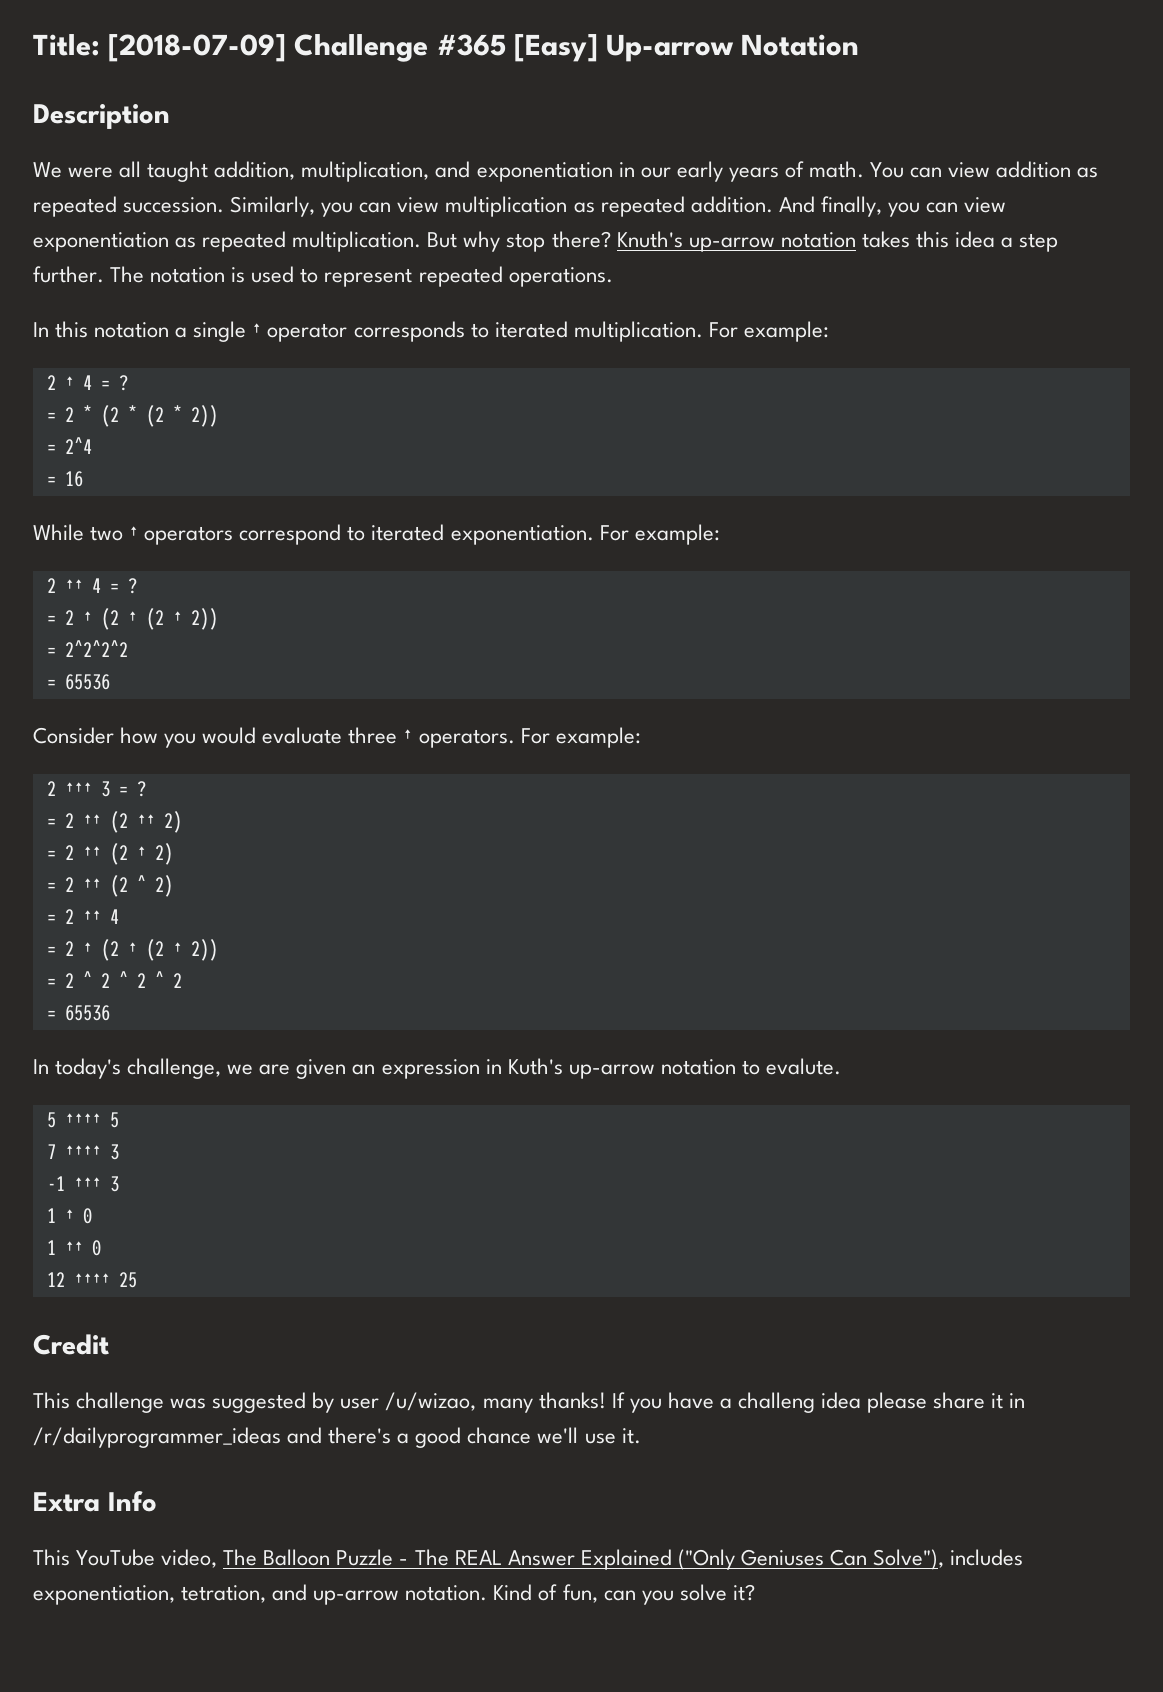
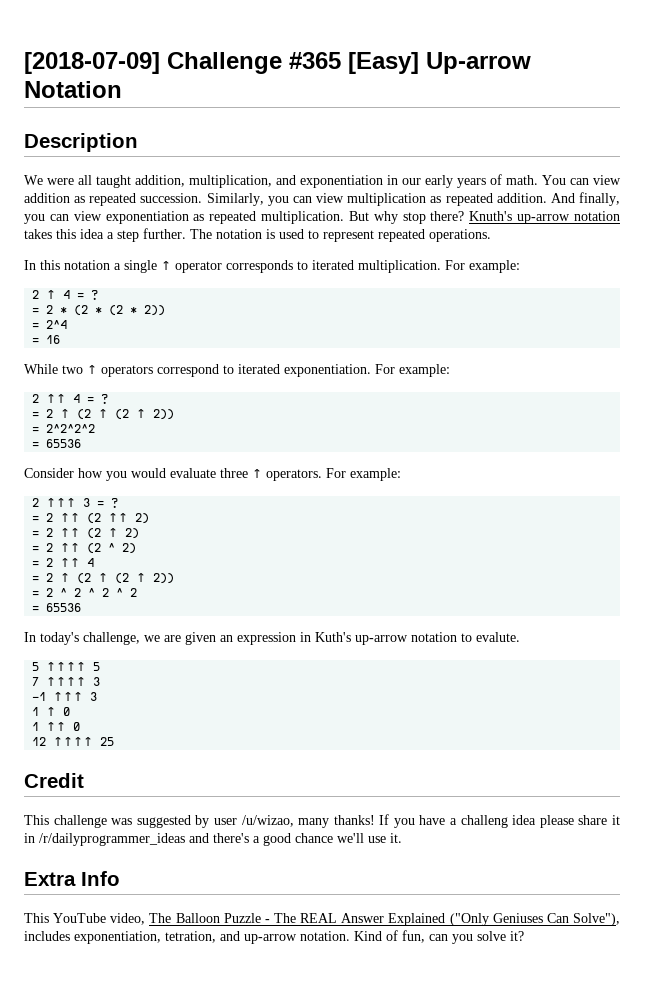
[33,34,100,56] Title: -> (24, 63) none

